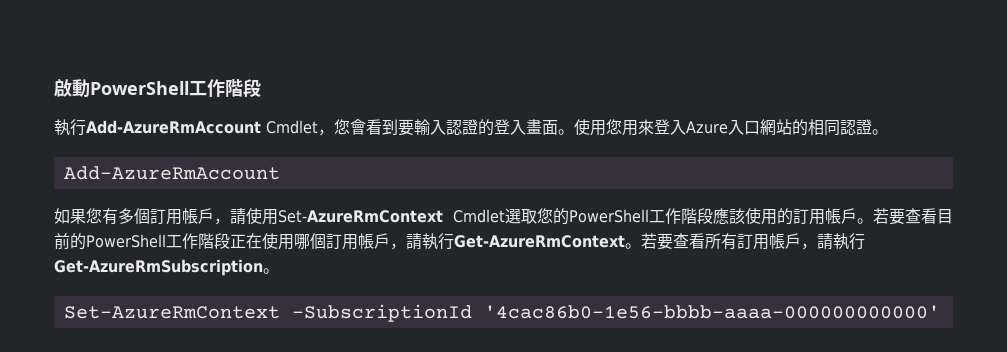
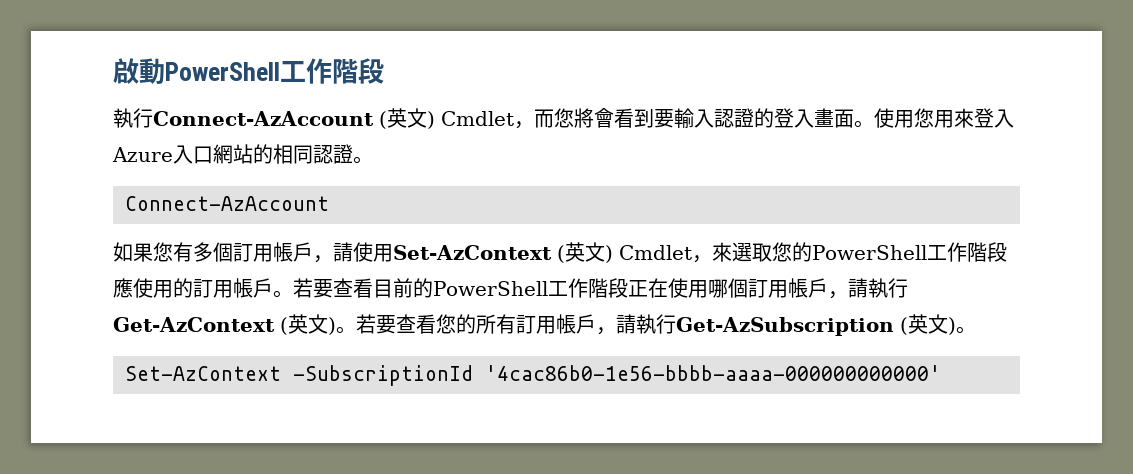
[86,119,350,136] Add-AzureRmAccount Cmdlet，您 -> [153,108,594,129] Connect-AzAccount (英文) Cmdlet，而您將
[63,166,280,180] Add-AzureRmAccount -> [125,196,329,211] Connect-AzAccount
[278,209,505,223] Set-AzureRmContext Cmdlet -> [393,242,732,263] Set-AzContext (英文) Cmdlet，來
[729,208,745,224] 該 -> (133, 288) none
[454,233,705,250] Get-AzureRmContext。若要查看 -> [113,314,476,335] Get-AzContext (英文)。若要查看您的
[54,259,279,276] [63,306,280,319] Get-AzureRmSubscription。 // Set-AzureRmContext -> [676,314,976,336] [125,366,281,381] Get-AzSubscription (英文)。 // Set-AzContext

